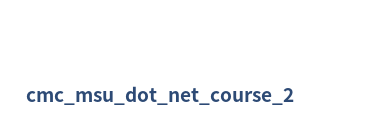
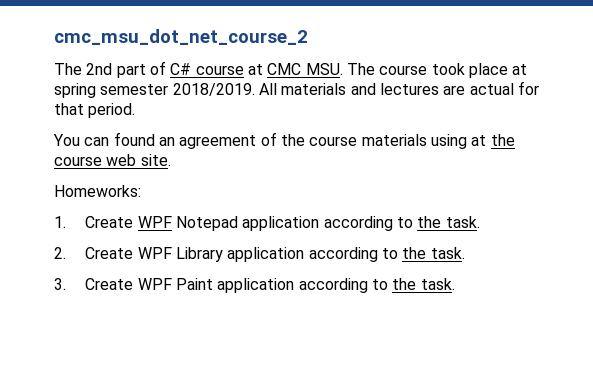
(294, 95) none -> [54,61,528,78] [54,81,539,98] [54,103,136,118] [53,132,515,149] [54,154,171,166] [54,185,141,197] [54,216,480,231] [54,247,465,262] [54,278,455,293] // The 2nd part of C# course at CMC MSU. The course took place at spring semester 2018/2019. All materials and lectures are actual for that period. // You can found an agreement of the course materials using at the course web site. // Homeworks: // 1. Create WPF Notepad application according to the task. // 2. Create WPF Library application according to the task. // 3. Create WPF Paint application according to the task.

